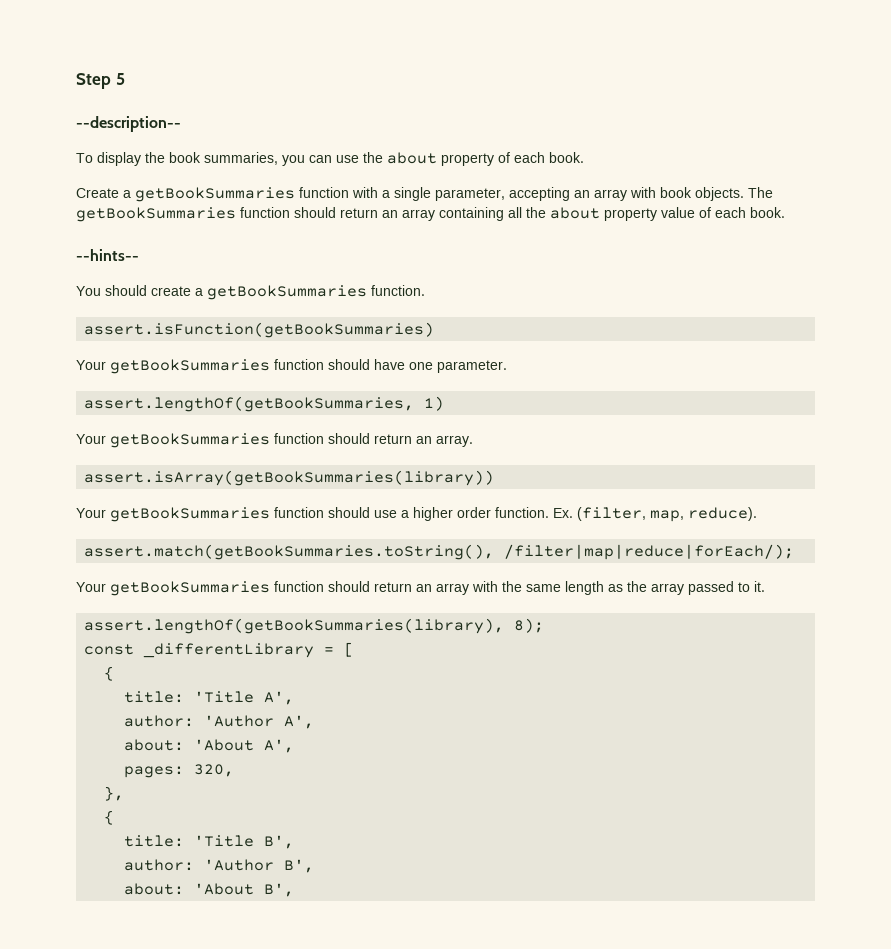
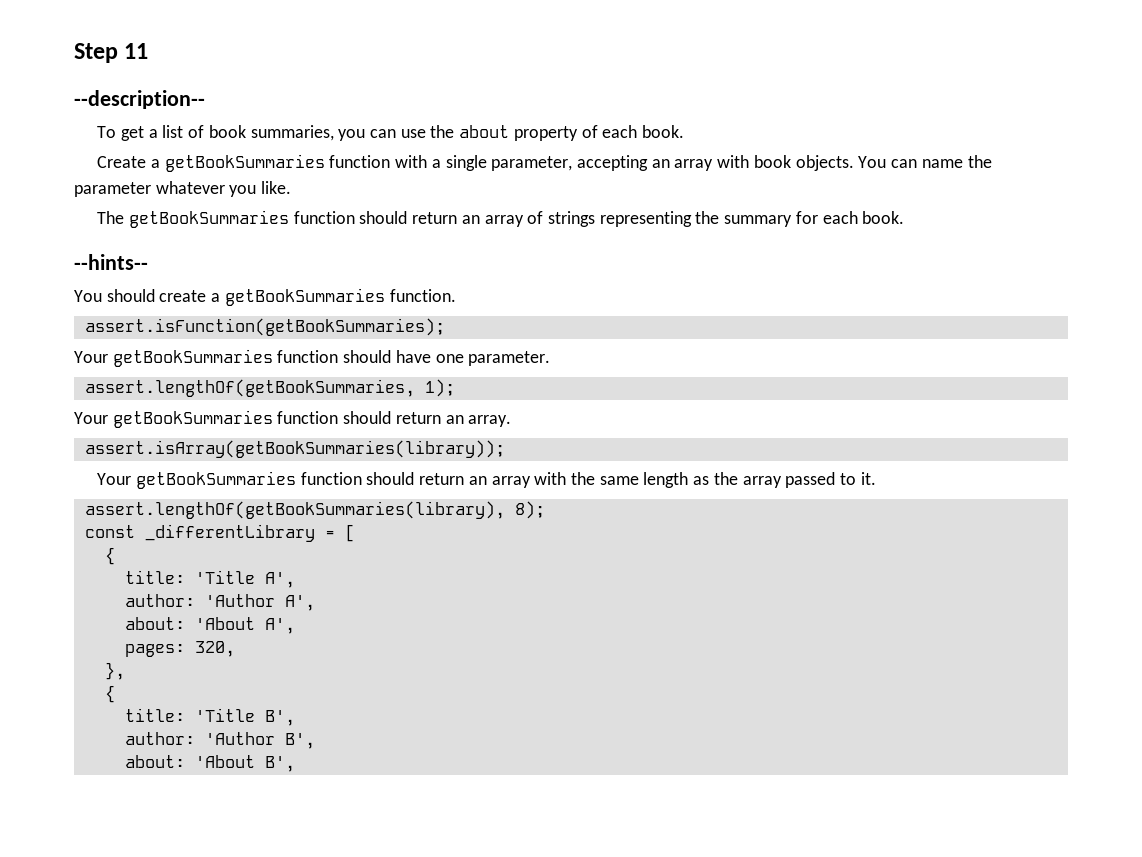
[115,73,125,85] 5 -> [124,43,149,59] 11
[97,152,165,166] display the -> [120,125,205,141] get a list of
(744, 194) none -> [858,155,992,168] [74,181,292,197] You can name the parameter whatever you like. //
[439,207,711,221] containing all the about property value of -> [527,211,818,227] of strings representing the summary for
[84,322,435,338] assert.isFunction(getBookSummaries) -> [84,318,445,336] assert.isFunction(getBookSummaries);
[424,396,445,411] 1) -> [424,379,455,397] 1);
[84,470,495,486] [76,507,757,522] [84,544,795,560] assert.isArray(getBookSummaries(library)) // Your getBookSummaries function should use a higher order function. Ex. (filter, map, reduce). // assert.match(getBookSummaries.toString(), /filter|map|reduce|forEach/); -> [84,440,505,458] assert.isArray(getBookSummaries(library));

